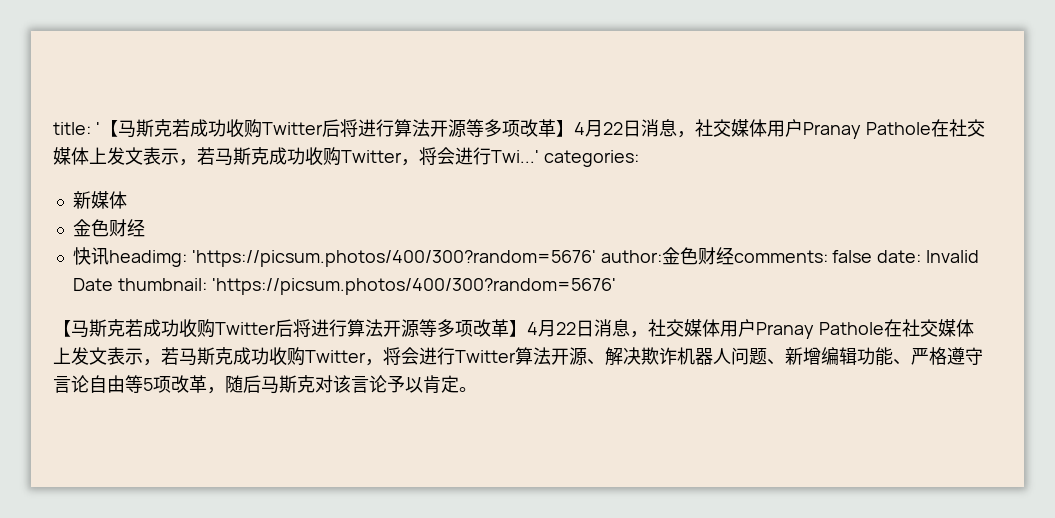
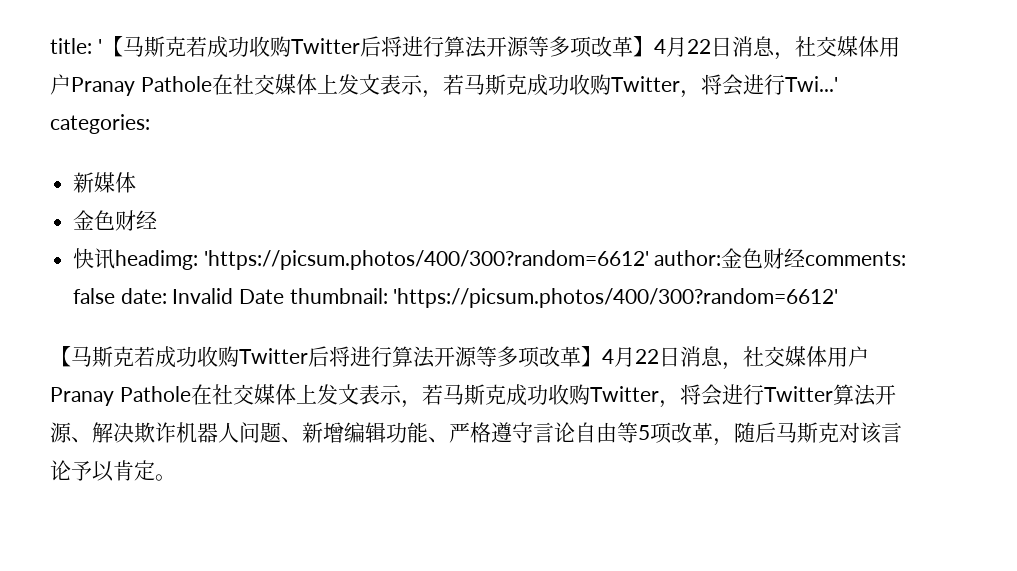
[191,250,596,267] 'https://picsum.photos/400/300?random=5676' -> [203,250,649,270] 'https://picsum.photos/400/300?random=6612'
[211,278,616,295] 'https://picsum.photos/400/300?random=5676' -> [393,288,839,308] 'https://picsum.photos/400/300?random=6612'

